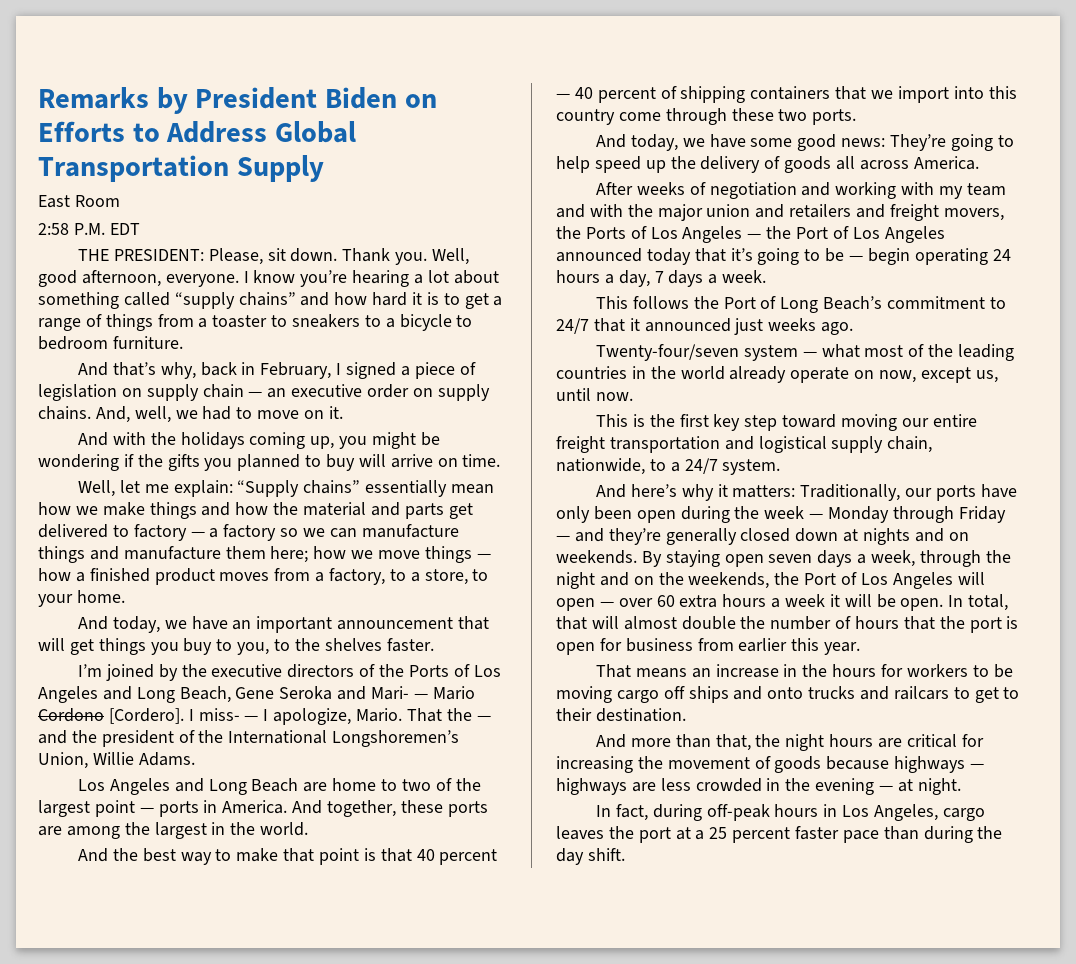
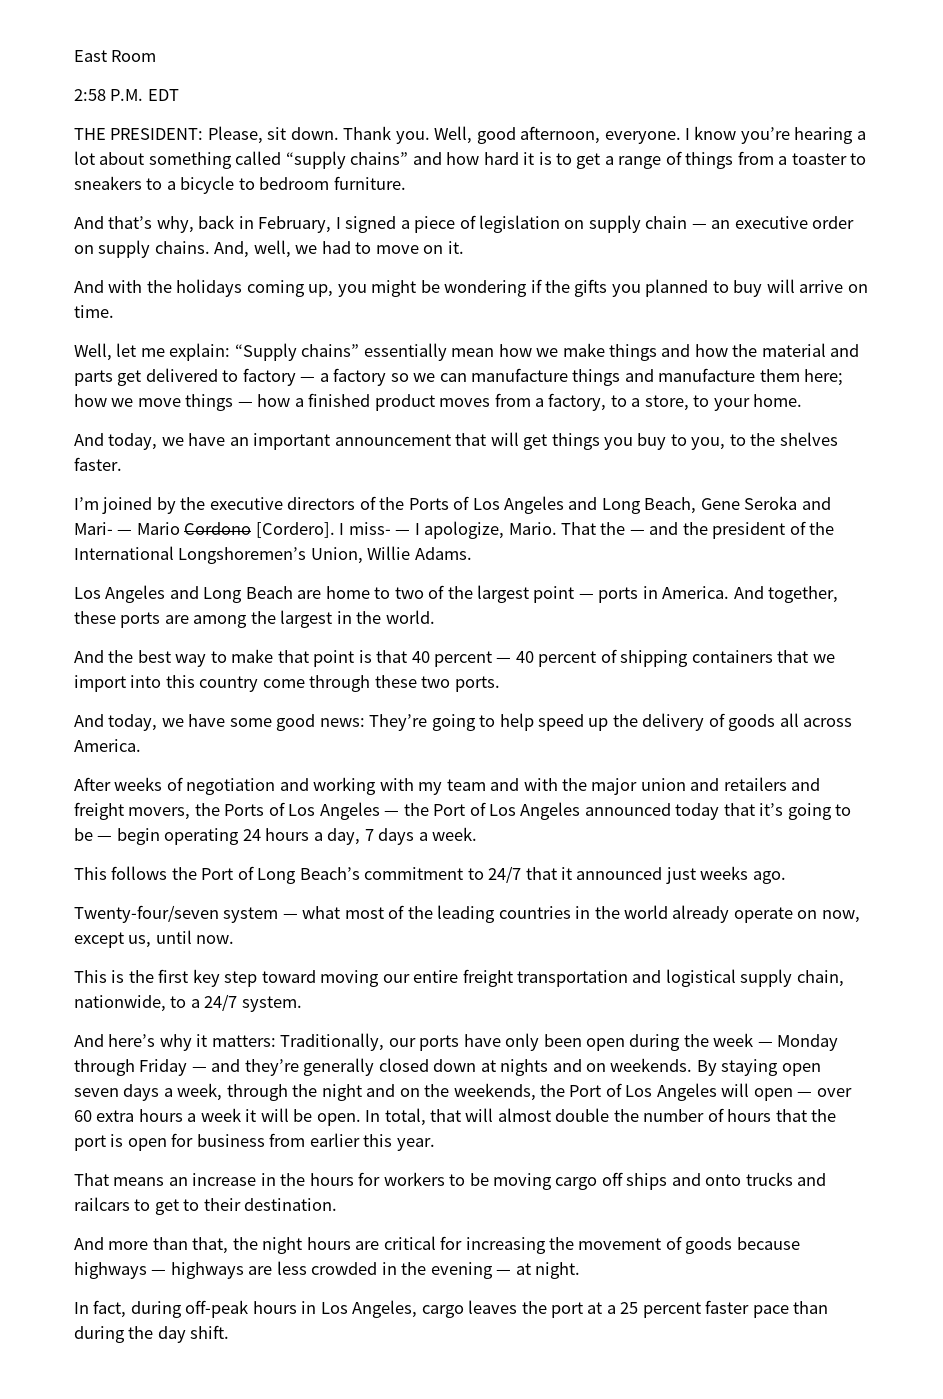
[38,87,437,114] [38,121,357,143] [38,155,324,182] Remarks by President Biden on Efforts to Address Global Transportation Supply // -> (74, 56) none

